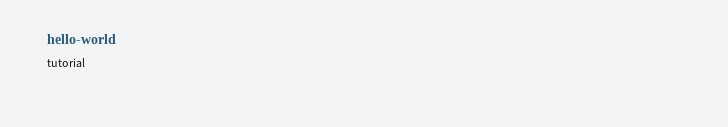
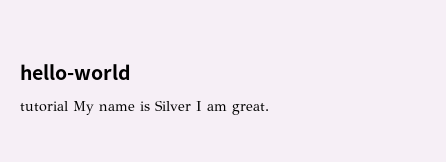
(85, 63) none -> [73,100,269,115] My name is Silver I am great.

